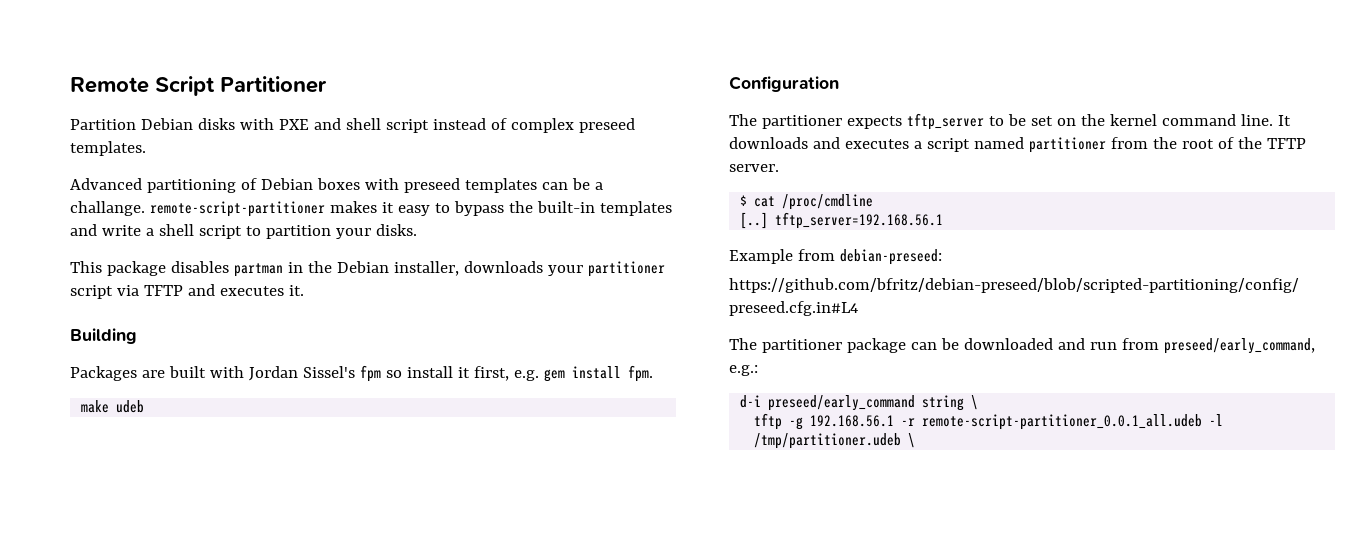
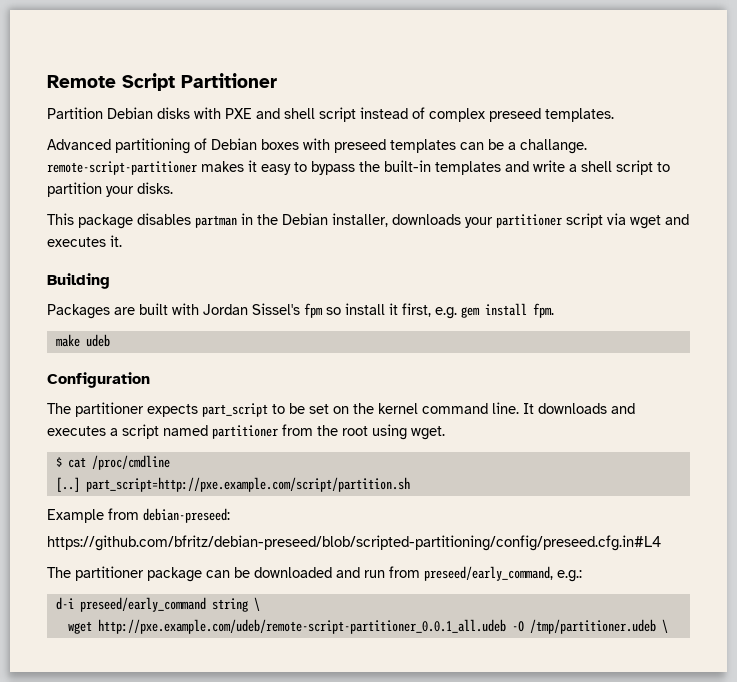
[143,285,183,296] TFTP -> [630,215,661,229] wget
[906,113,984,130] tftp_server -> [202,403,268,417] part_script
[1217,137,1306,149] [729,164,779,172] of the TFTP server. -> [372,424,445,440] using wget.
[775,212,944,229] tftp_server=192.168.56.1 -> [85,477,410,492] part_script=http://pxe.example.com/script/partition.sh
[754,413,1224,430] tftp -g 192.168.56.1 -r remote-script-partitioner_0.0.1_all.udeb -l -> [67,619,524,634] wget http://pxe.example.com/udeb/remote-script-partitioner_0.0.1_all.udeb -O

